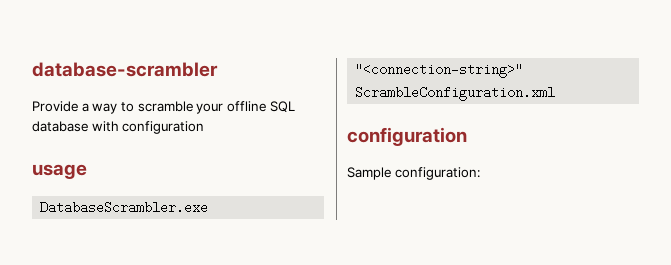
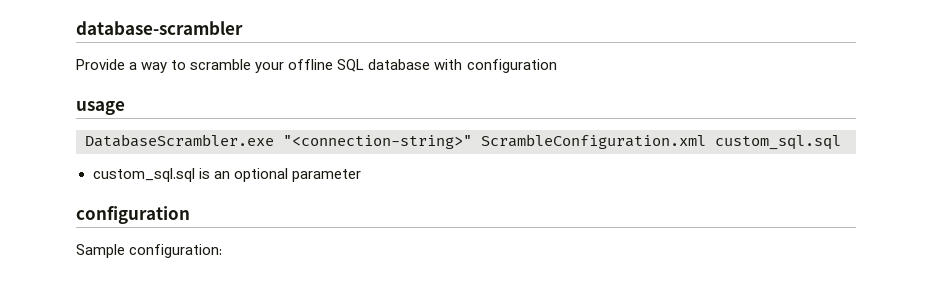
(556, 93) none -> [715,135,841,150] [92,168,361,182] custom_sql.sql // custom_sql.sql is an optional parameter

